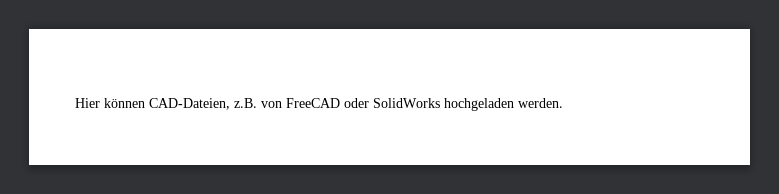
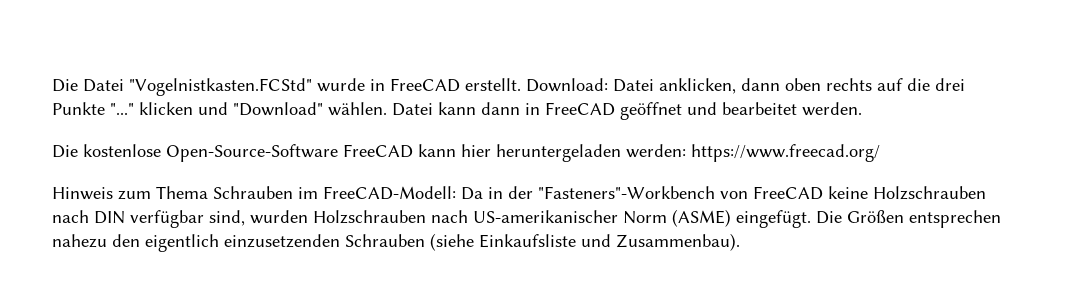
[75,98,563,111] Hier können CAD-Dateien, z.B. von FreeCAD oder SolidWorks hochgeladen werden. -> [52,78,965,96] [52,102,862,120] [52,144,880,162] [52,186,986,200] [52,209,1001,228] [52,233,740,252] Die Datei "Vogelnistkasten.FCStd" wurde in FreeCAD erstellt. Download: Datei anklicken, dann oben rechts auf die drei Punkte "..." klicken und "Download" wählen. Datei kann dann in FreeCAD geöffnet und bearbeitet werden. // Die kostenlose Open-Source-Software FreeCAD kann hier heruntergeladen werden: https://www.freecad.org/ // Hinweis zum Thema Schrauben im FreeCAD-Modell: Da in der "Fasteners"-Workbench von FreeCAD keine Holzschrauben nach DIN verfügbar sind, wurden Holzschrauben nach US-amerikanischer Norm (ASME) eingefügt. Die Größen entsprechen nahezu den eigentlich einzusetzenden Schrauben (siehe Einkaufsliste und Zusammenbau).

